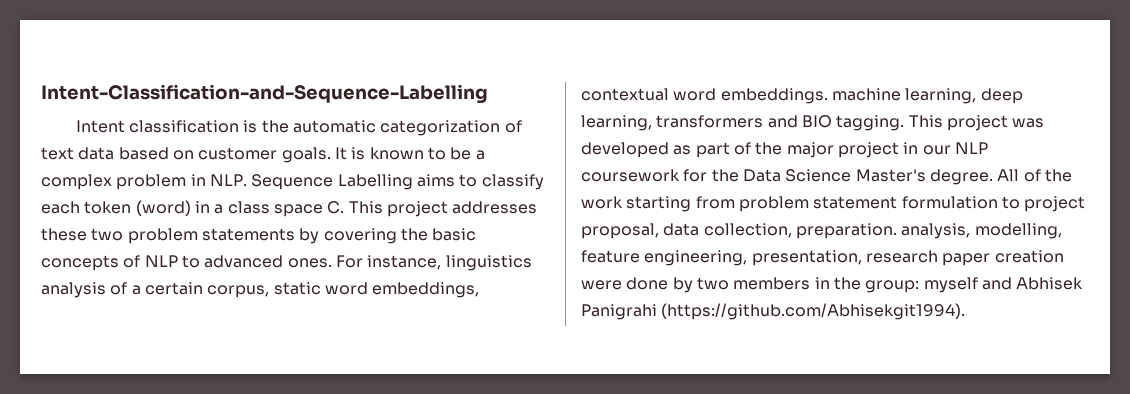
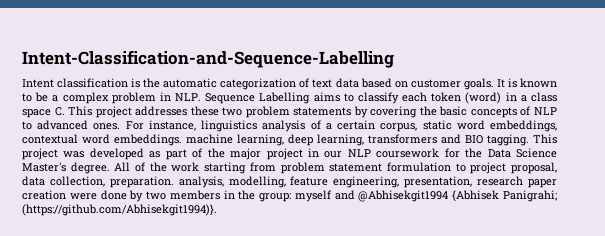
[1016,277,1084,290] [581,303,966,320] Abhisek Panigrahi (https://github.com/Abhisekgit1994). -> [358,190,557,202] [22,204,217,216] @Abhisekgit1994 {Abhisek Panigrahi; (https://github.com/Abhisekgit1994)}.

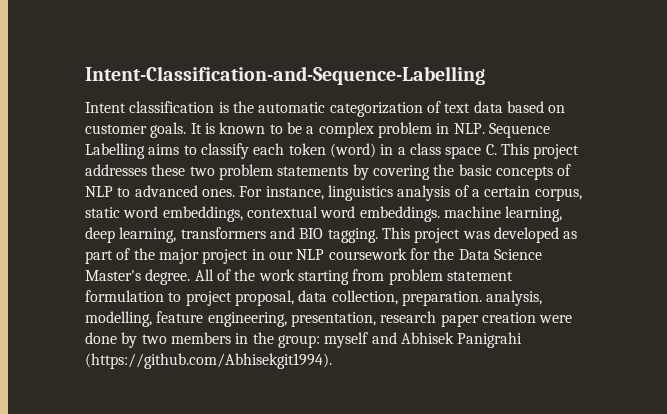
[358,190,557,202] [22,204,217,216] @Abhisekgit1994 {Abhisek Panigrahi; (https://github.com/Abhisekgit1994)}. -> [400,332,523,348] [85,353,332,369] Abhisek Panigrahi (https://github.com/Abhisekgit1994).

